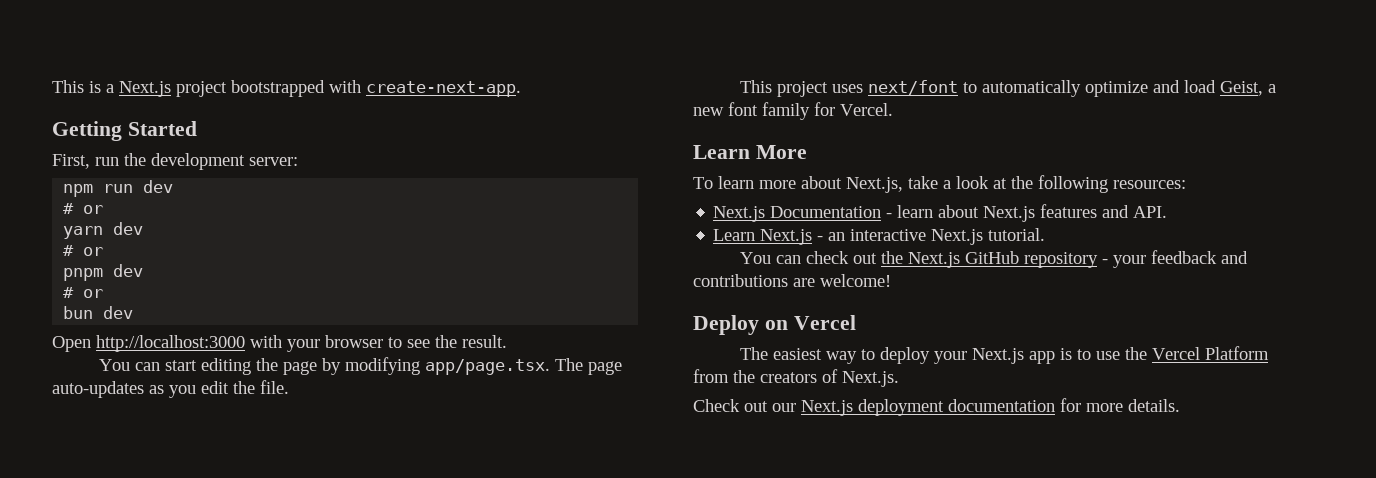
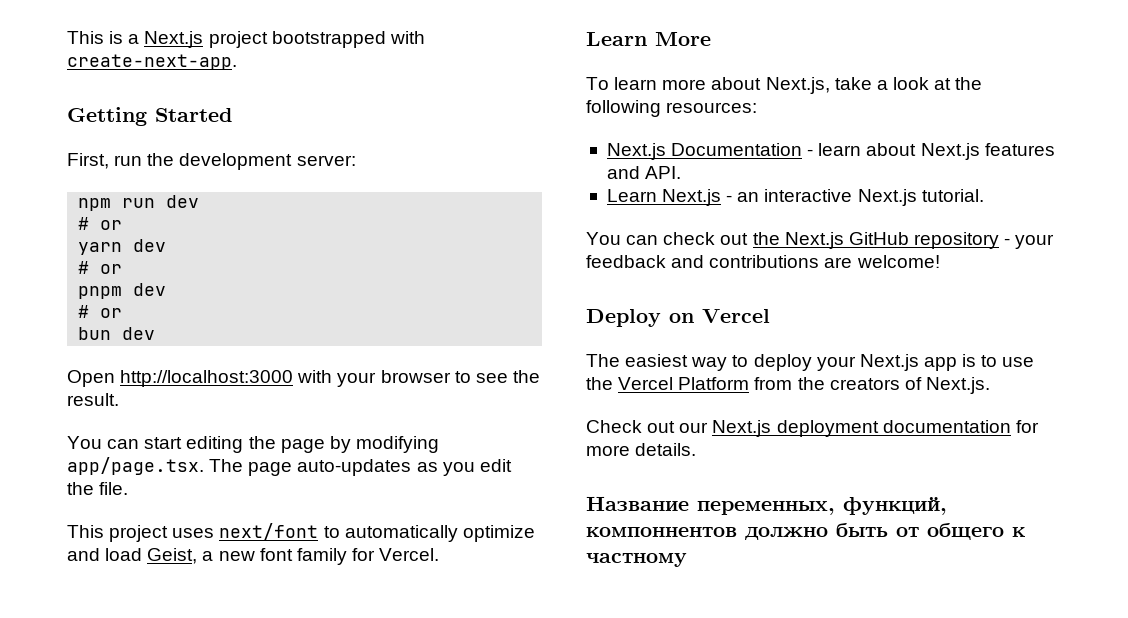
(1180, 405) none -> [586,496,947,515] [586,523,1025,540] [586,553,687,567] // Название переменных, функций, компоннентов должно быть от общего к частному

